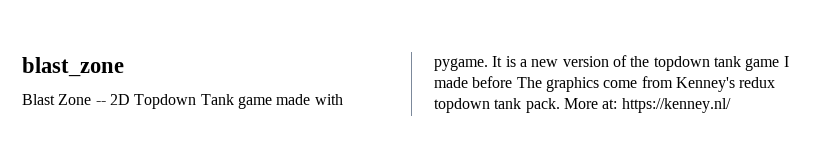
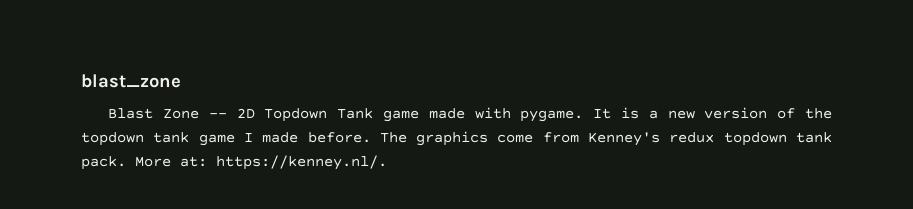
[472,76,513,88] before -> [307,132,371,143] before.
[621,98,731,113] https://kenney.nl/ -> [216,155,387,170] https://kenney.nl/.

